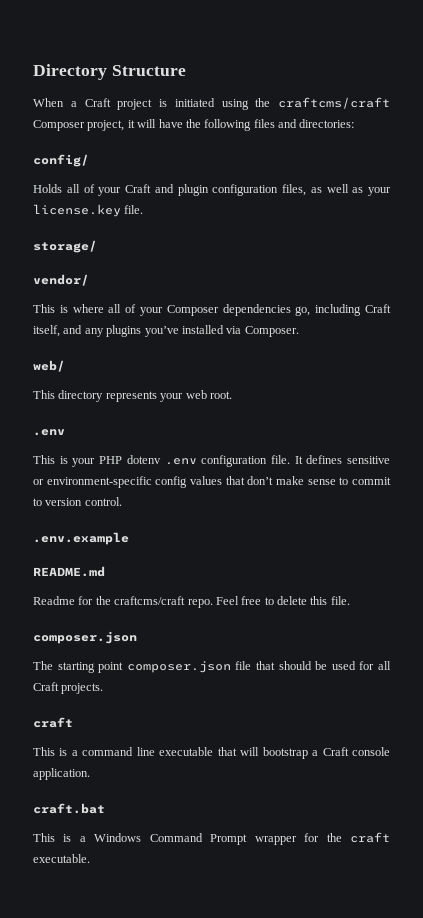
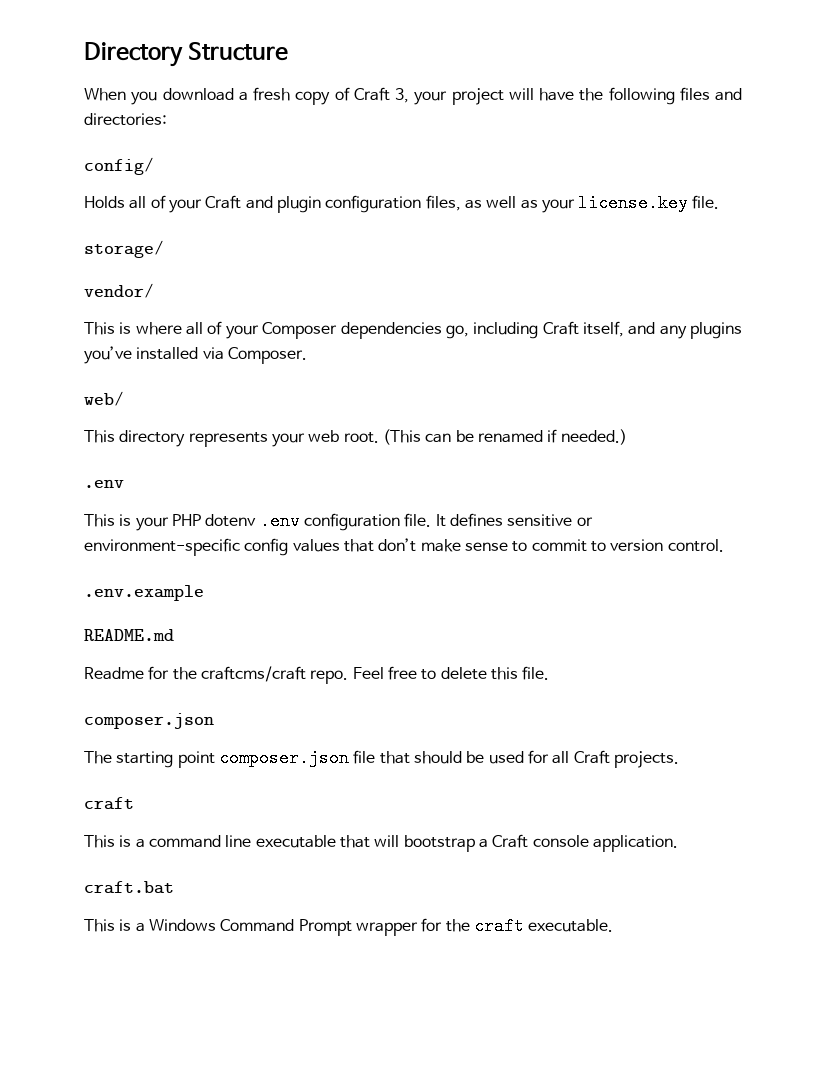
[70,97,390,110] [33,120,135,131] a Craft project is initiated using the craftcms/craft Composer project, it -> [131,87,504,105] you download a fresh copy of Craft 3, your project
(232, 395) none -> [382,429,627,445] (This can be renamed if needed.)

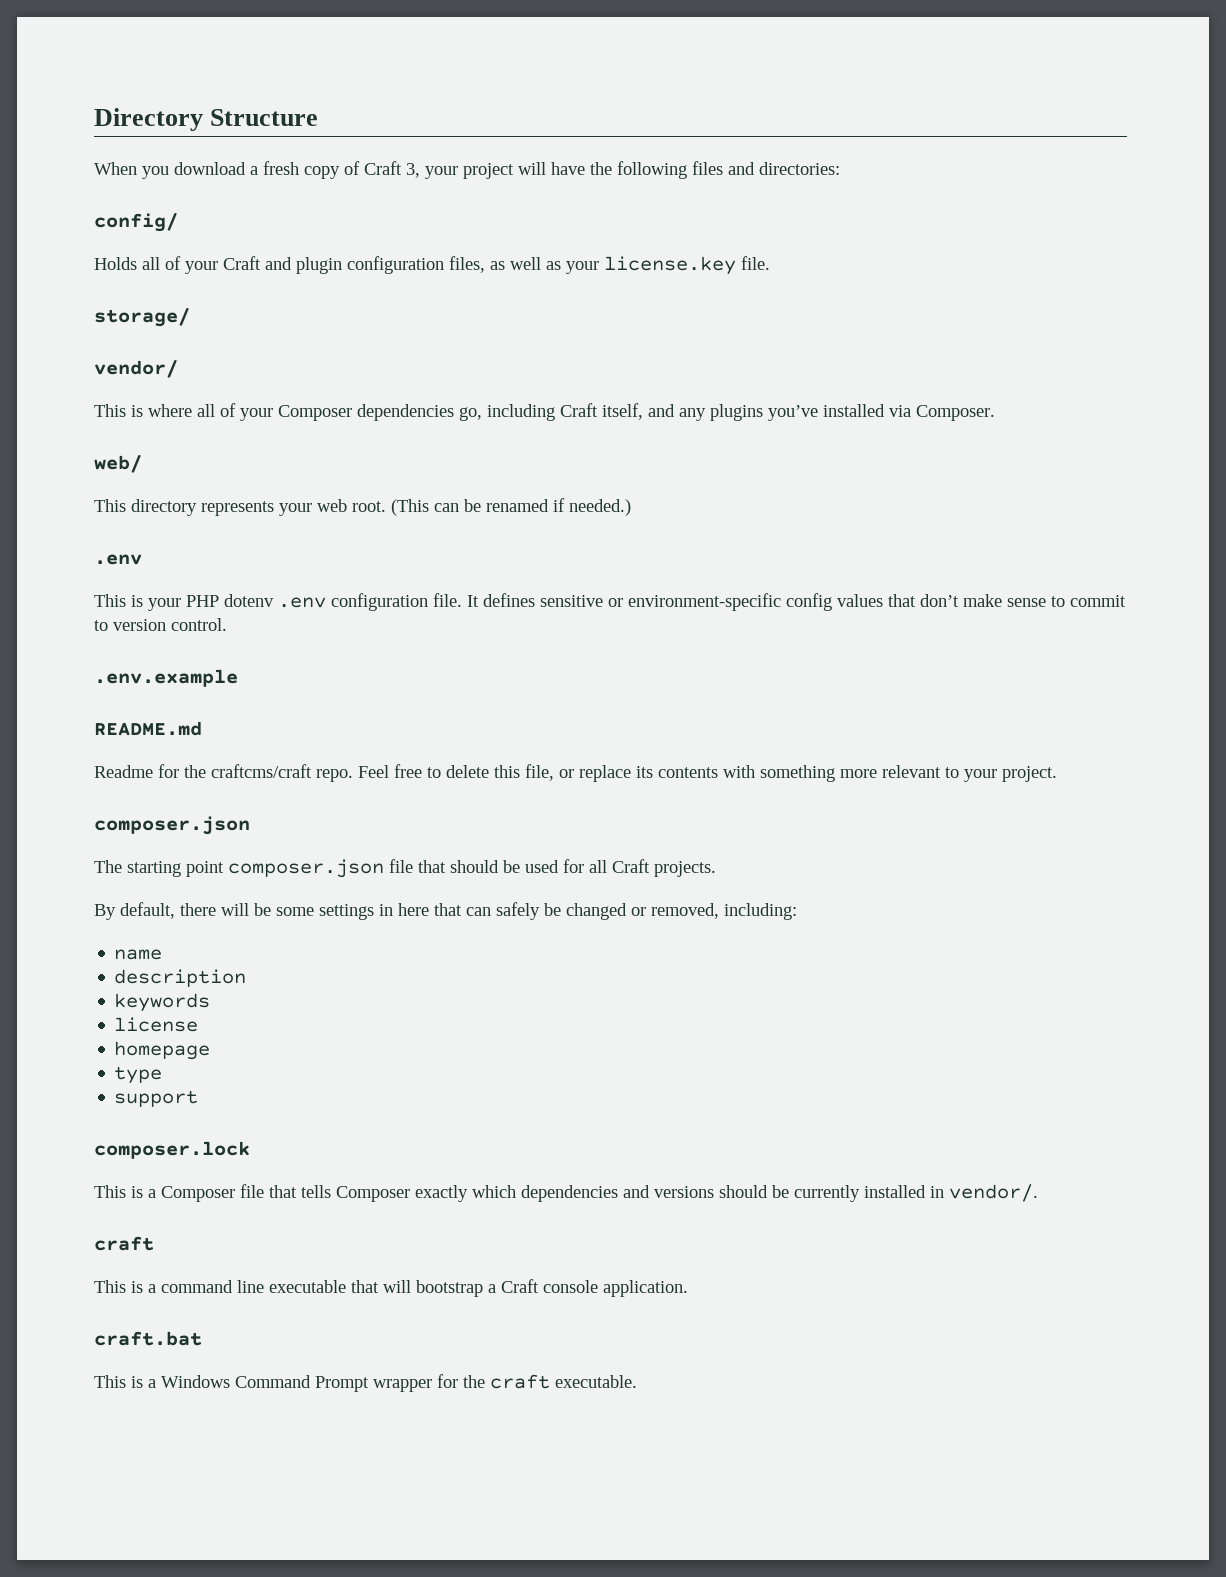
[522,666,550,680] file. -> [525,764,1057,782] file, or replace its contents with something more relevant to your project.
(679, 759) none -> [94,902,797,920] [114,949,163,960] [114,969,247,987] [114,993,211,1012] [114,1017,199,1032] [114,1041,211,1060] [114,1066,163,1084] [114,1090,199,1107] [94,1141,250,1159] [94,1184,1038,1202] // By default, there will be some settings in here that can safely be changed or removed, including: // name // description // keywords // license // homepage // type // support // composer.lock // This is a Composer file that tells Composer exactly which dependencies and versions should be currently installed in vendor/.

